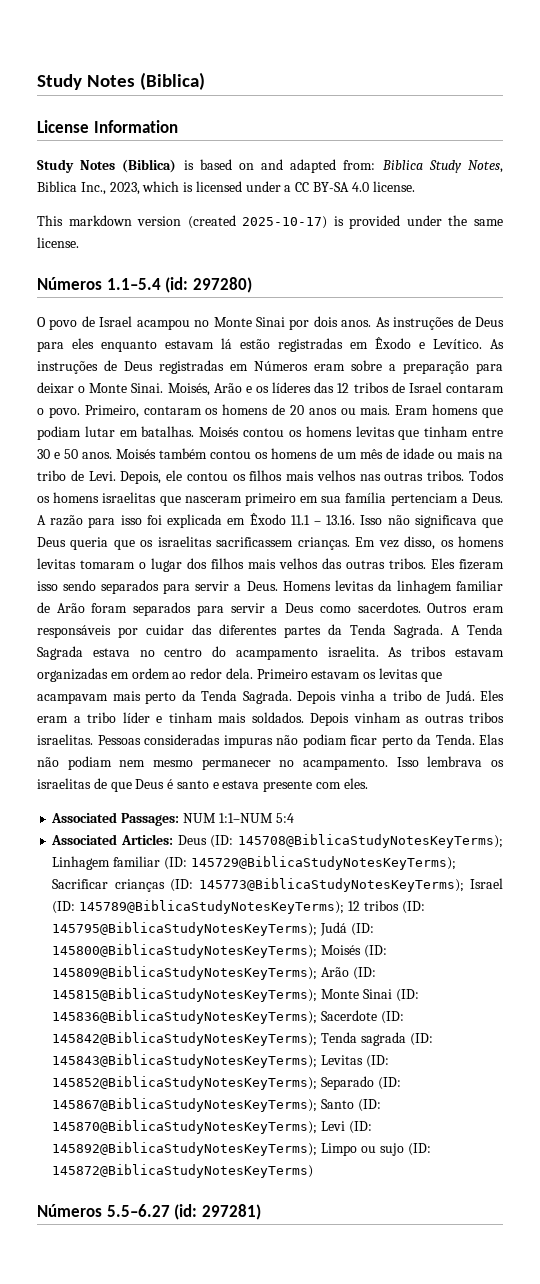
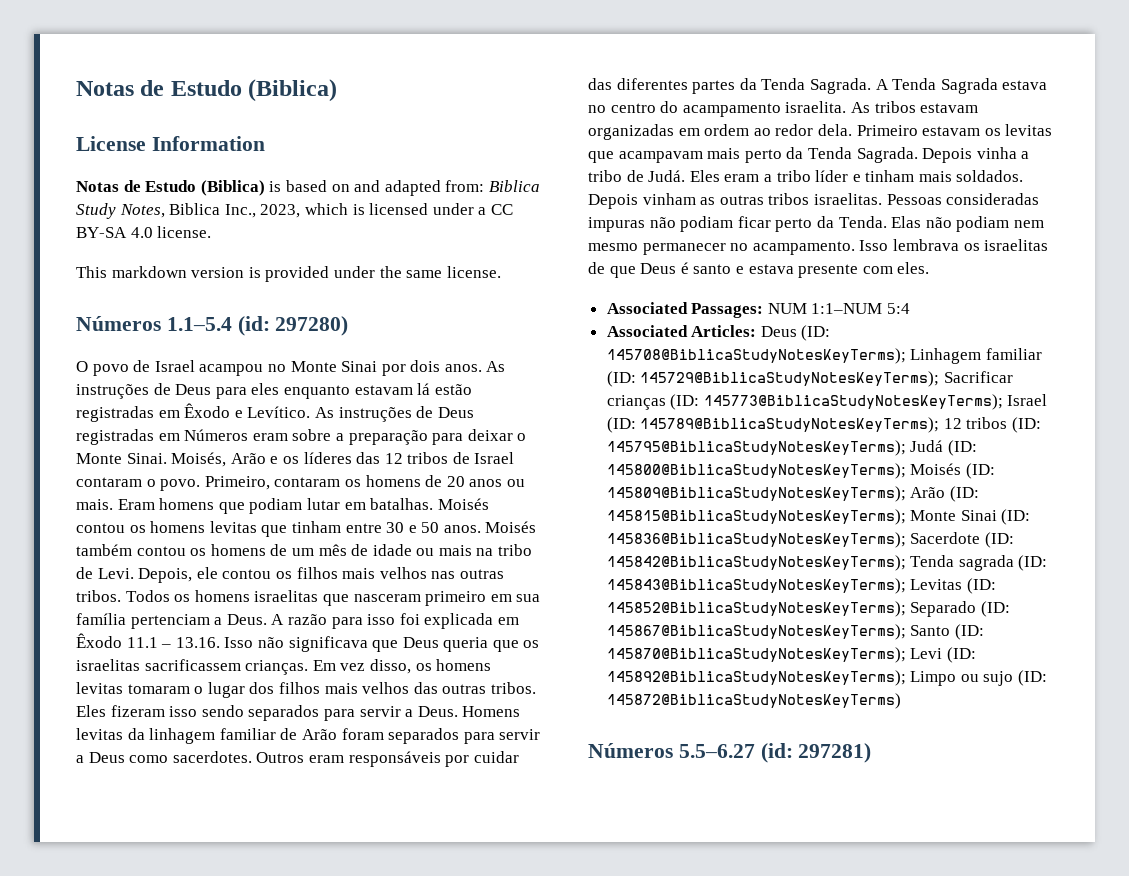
[37,74,135,90] Study Notes -> [76,80,242,96] Notas de Estudo
[37,159,116,173] Study Notes -> [76,180,197,192] Notas de Estudo
[187,215,328,229] (created 2025-10-17) -> (245, 272) none

